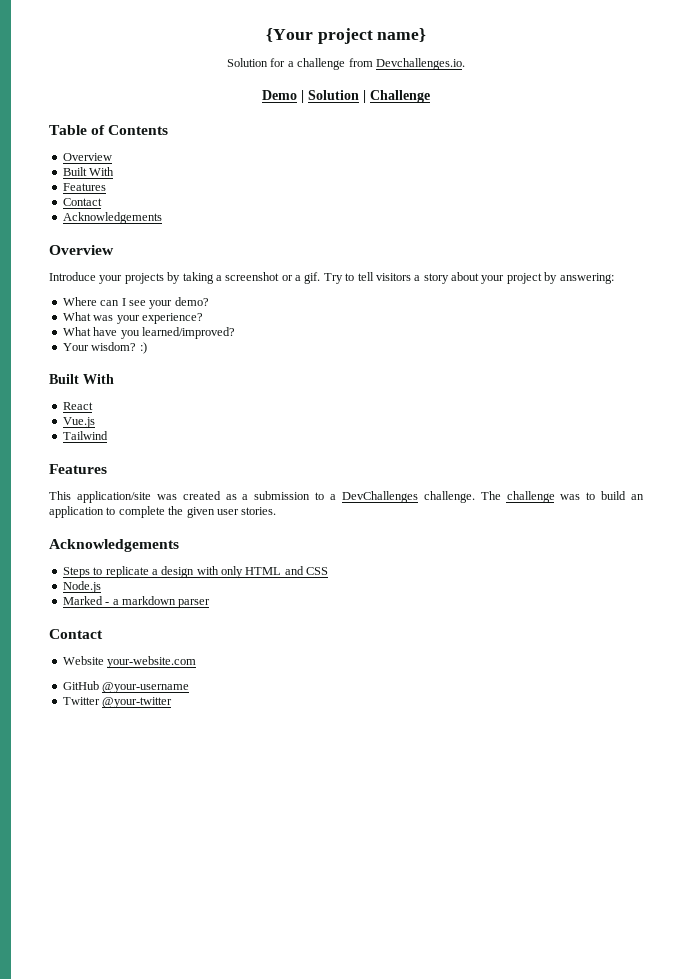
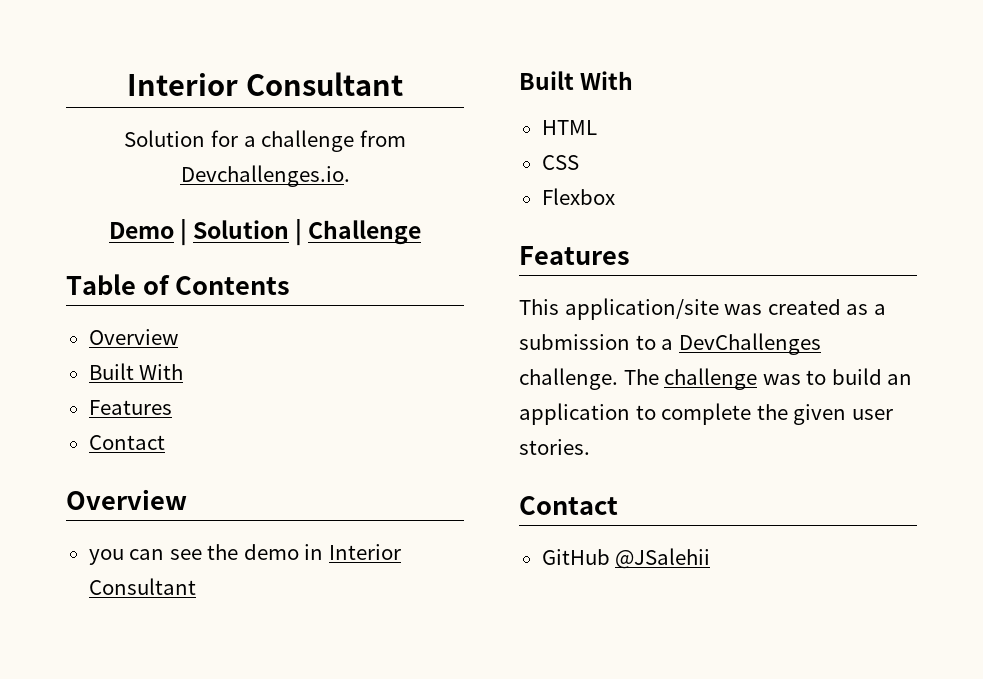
[265,28,427,44] {Your project name} -> [127,72,403,96] Interior Consultant
[62,212,162,224] [49,245,114,255] [49,272,614,284] [62,297,209,309] [62,312,203,324] [62,327,235,339] [62,342,147,354] [49,374,114,384] [62,402,93,410] [62,417,95,428] [62,431,108,440] // Acknowledgements // Overview // Introduce your projects by taking a screenshot or a gif. Try to tell visitors a story about your project by answering: // Where can I see your demo? // What was your experience? // What have you learned/improved? // Your wisdom? :) // Built With // React // Vue.js // Tailwind -> [66,489,187,510] [88,544,401,565] [88,578,196,595] [519,71,634,90] [541,120,597,135] [541,155,579,170] [541,188,615,205] // Overview // you can see the demo in Interior Consultant // Built With // HTML // CSS // Flexbox
[49,539,179,552] [62,566,329,578] [62,581,101,593] [62,596,211,608] [49,629,103,639] [62,656,197,668] // Acknowledgements // Steps to replicate a design with only HTML and CSS // Node.js // Marked - a markdown parser // Contact // Website your-website.com -> [519,496,618,515] // Contact
[102,682,190,693] [62,697,173,708] @your-username // Twitter @your-twitter -> [615,548,711,569] @JSalehii

